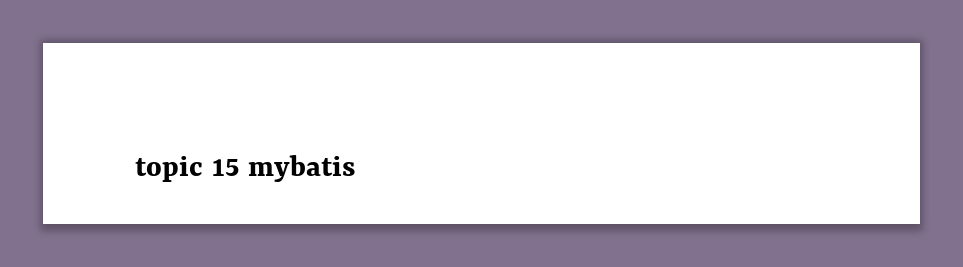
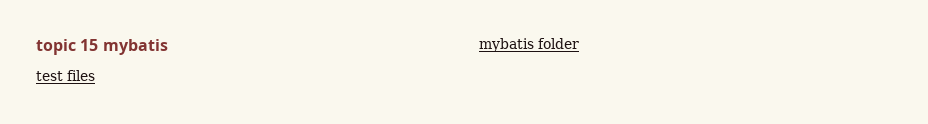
(355, 168) none -> [36,70,95,81] [479,38,579,52] // test files // mybatis folder

